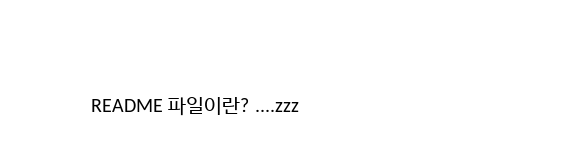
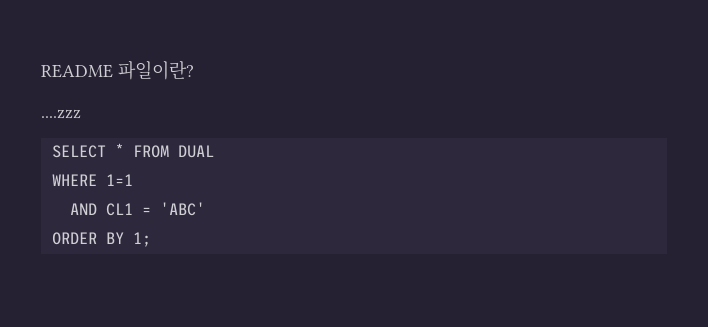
(250, 106) none -> (194, 70) //
(299, 107) none -> [51,143,214,158] [51,174,133,186] [69,202,205,216] [51,232,151,247] // SELECT * FROM DUAL // WHERE 1=1 // AND CL1 = 'ABC' // ORDER BY 1;

